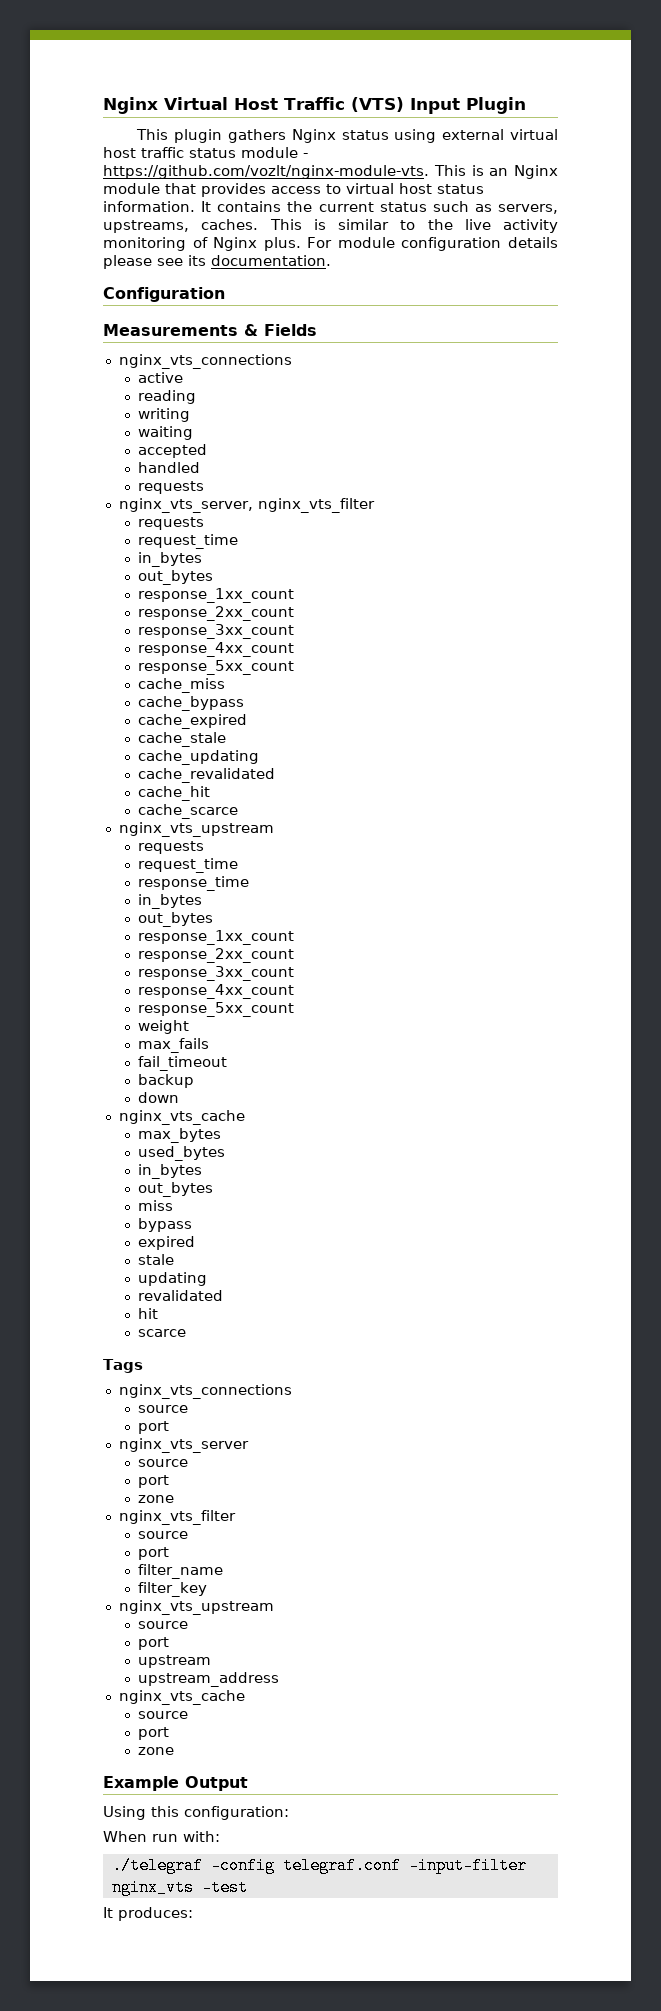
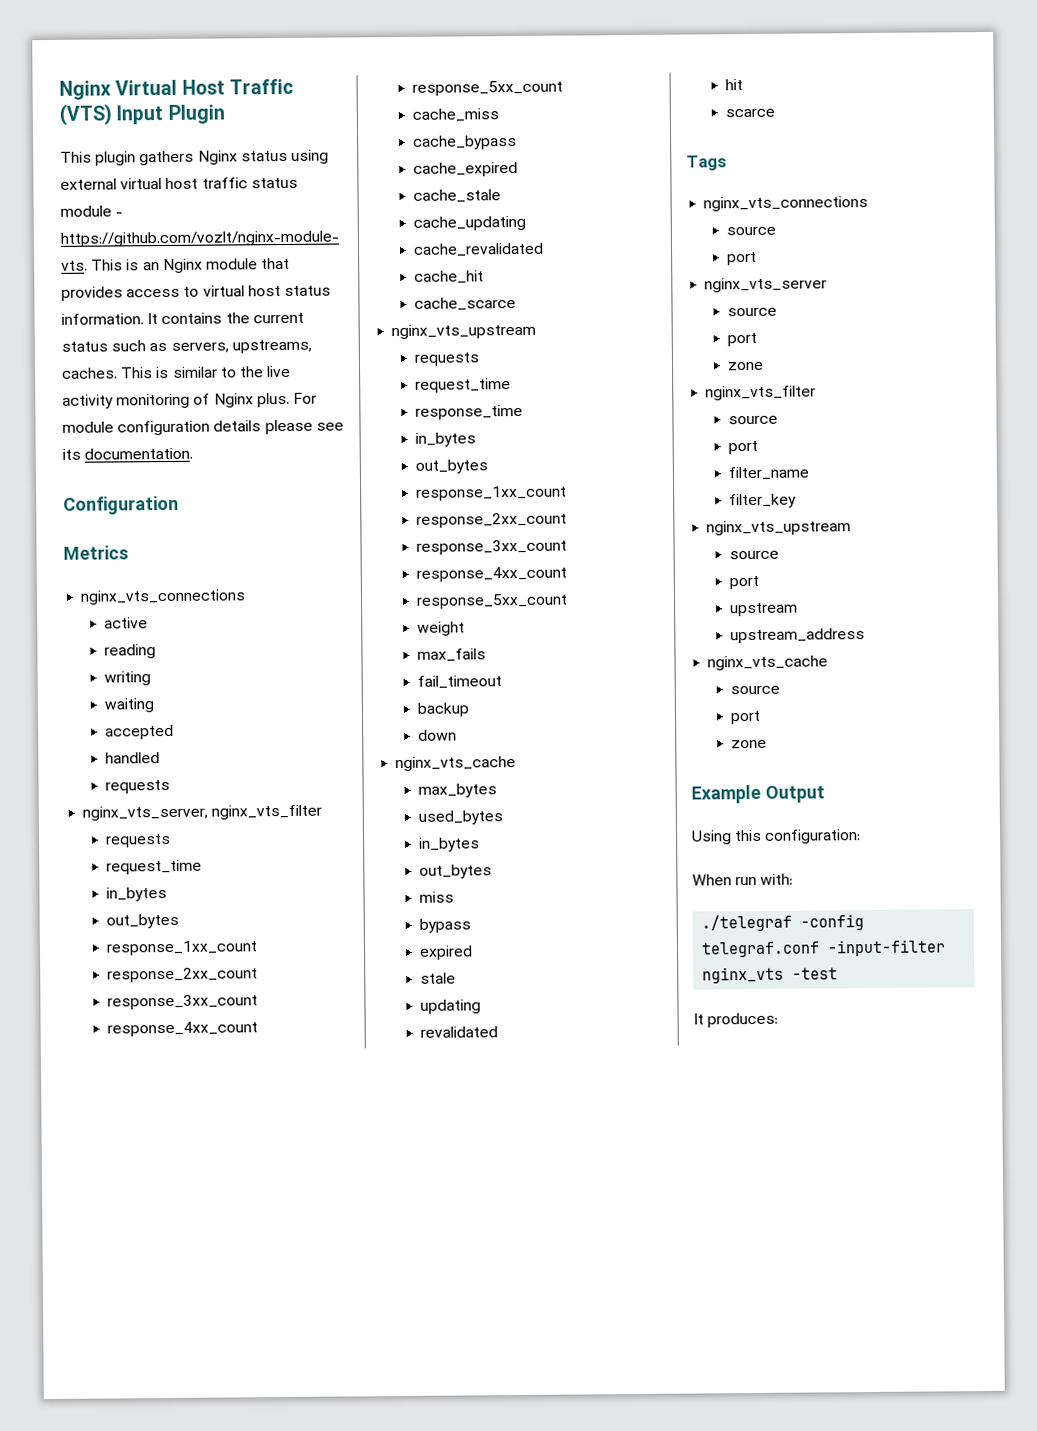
[103,324,317,336] Measurements & Fields -> [63,545,129,560] Metrics

